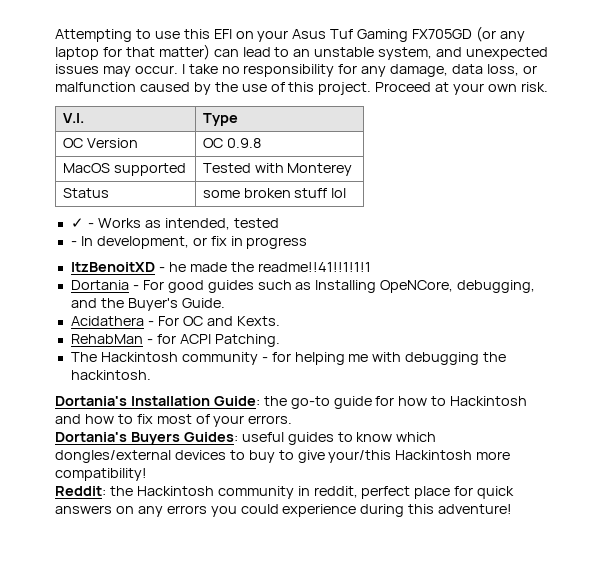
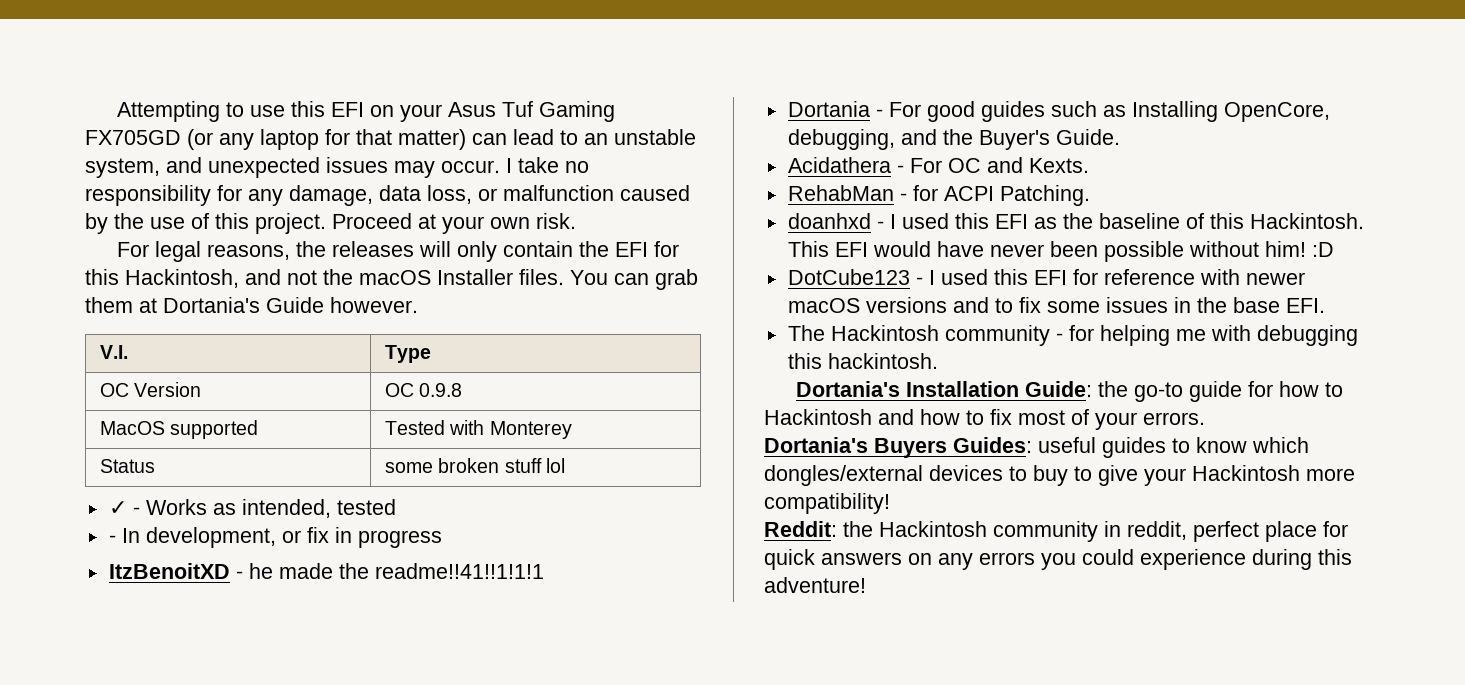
(548, 87) none -> [117,241,680,262] [85,269,698,290] [85,297,418,313] // For legal reasons, the releases will only contain the EFI for this Hackintosh, and not the macOS Installer files. You can grab them at Dortania's Guide however.
[380,280,454,293] OpeNCore, -> [1223,102,1330,122] OpenCore,
(280, 340) none -> [787,213,1364,229] [787,241,1334,262] [787,269,1305,285] [787,297,1325,313] // doanhxd - I used this EFI as the baseline of this Hackintosh. This EFI would have never been possible without him! :D // DotCube123 - I used this EFI for reference with newer macOS versions and to fix some issues in the base EFI.
[483,352,507,362] the -> [787,353,822,369] this
[328,450,392,463] your/this -> [1144,468,1186,486] your

